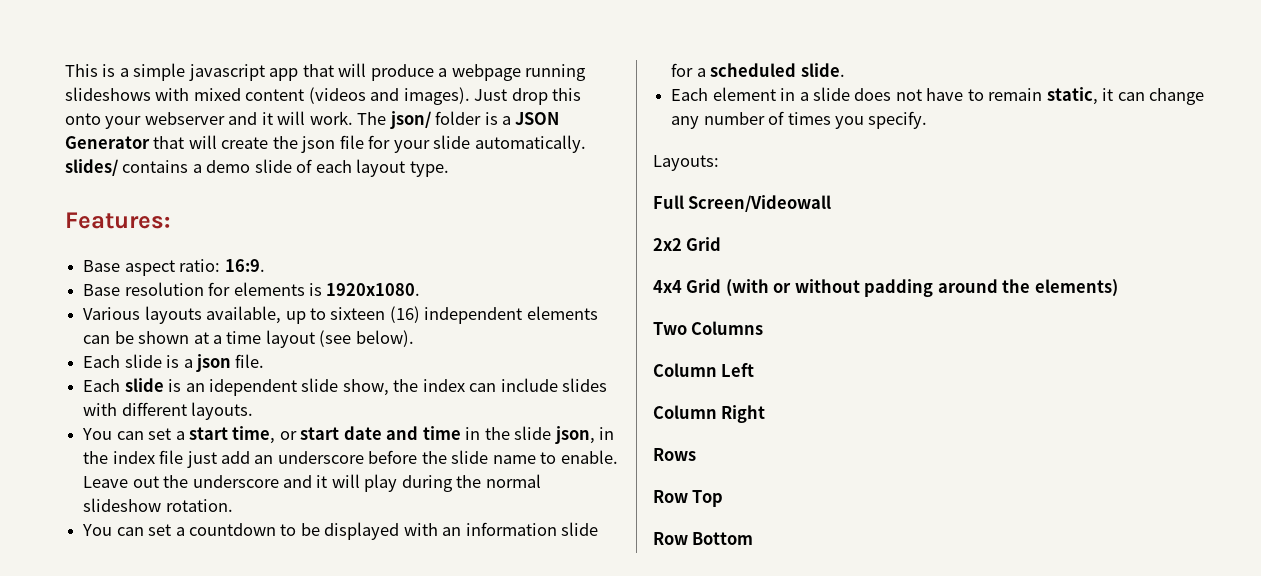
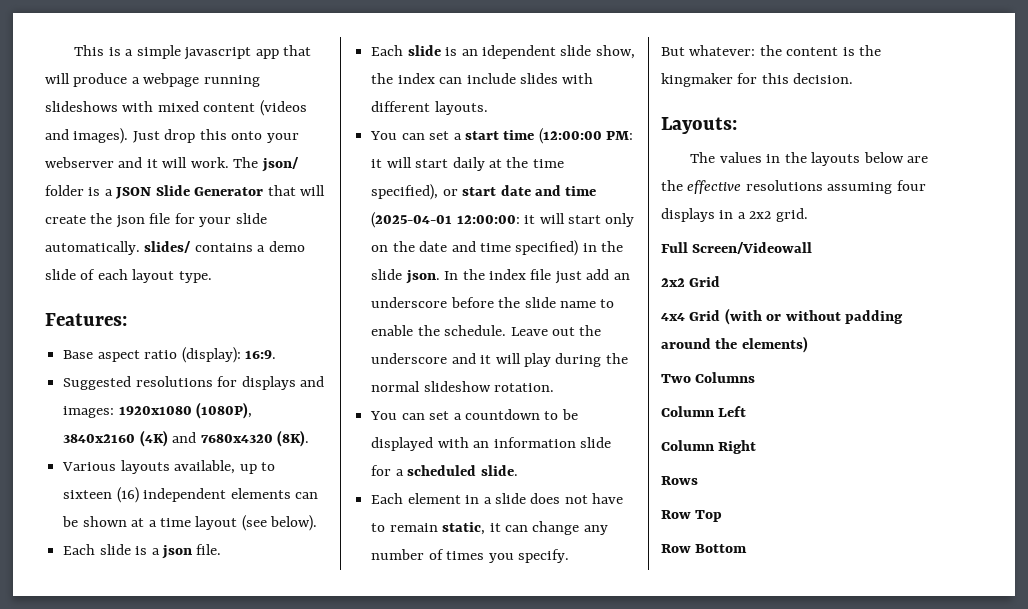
(560, 118) none -> [155,185,190,196] Slide
[179,259,221,272] ratio: -> [144,347,241,363] ratio (display):
[83,282,421,296] Base resolution for elements is 1920x1080. -> [63,376,324,390] [63,402,253,419] [63,430,309,447] Suggested resolutions for displays and images: 1920x1080 (1080P), 3840x2160 (4K) and 7680x4320 (8K).
[232,426,276,444] time, -> [503,128,634,144] [371,157,564,171] [371,184,439,200] time (12:00:00 PM: it will start daily at the time specified),
(461, 433) none -> [371,212,635,228] [371,240,579,256] (2025-04-01 12:00:00: it will start only on the date and time specified)
[554,426,614,444] json, in -> [405,270,459,284] json. In
[560,450,618,464] enable. -> [371,325,507,336] enable the schedule.
[653,155,719,171] Layouts: -> [661,45,882,56] [661,73,854,87] [661,117,737,134] [690,152,928,166] [661,180,926,194] [661,208,808,222] But whatever: the content is the kingmaker for this decision. // Layouts: // The values in the layouts below are the effective resolutions assuming four displays in a 2x2 grid.

